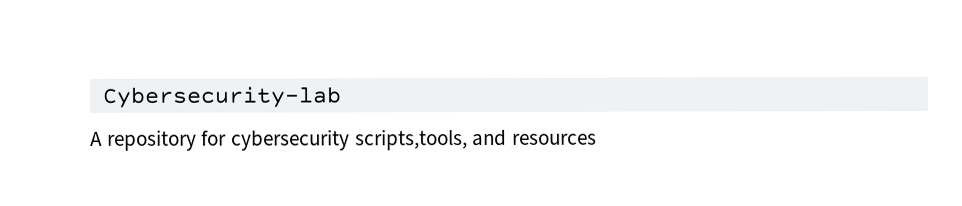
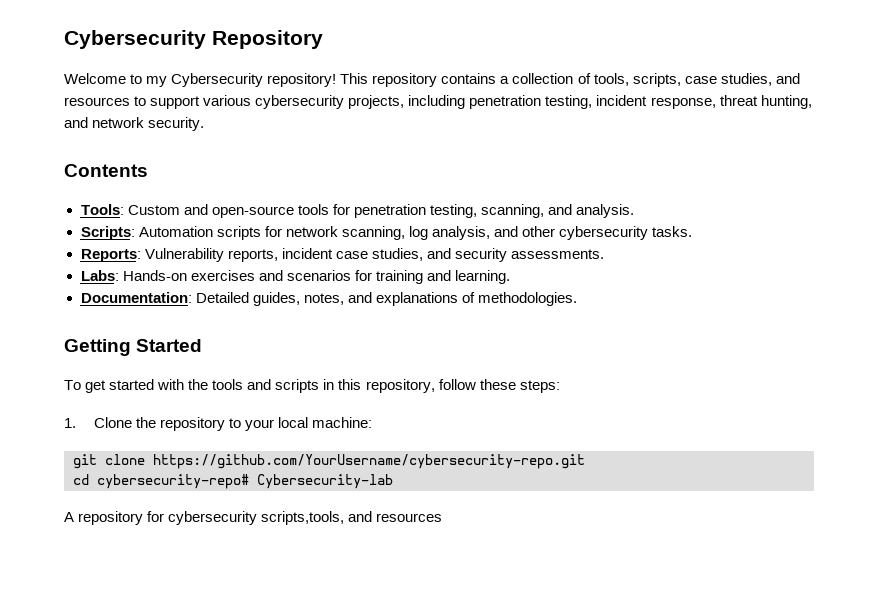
(101, 97) none -> [64,30,323,49] [64,73,800,87] [64,95,812,109] [64,117,205,131] [64,164,148,177] [80,204,635,218] [80,226,693,240] [80,248,604,262] [80,270,510,284] [80,292,577,306] [64,339,203,356] [64,379,560,393] [64,417,373,431] [73,454,585,469] [73,474,249,489] Cybersecurity Repository // Welcome to my Cybersecurity repository! This repository contains a collection of tools, scripts, case studies, and resources to support various cybersecurity projects, including penetration testing, incident response, threat hunting, and network security. // Contents // Tools: Custom and open-source tools for penetration testing, scanning, and analysis. // Scripts: Automation scripts for network scanning, log analysis, and other cybersecurity tasks. // Reports: Vulnerability reports, incident case studies, and security assessments. // Labs: Hands-on exercises and scenarios for training and learning. // Documentation: Detailed guides, notes, and explanations of methodologies. // Getting Started // To get started with the tools and scripts in this repository, follow these steps: // 1. Clone the repository to your local machine: // git clone https://github.com/YourUsername/cybersecurity-repo.git // cd cybersecurity-repo#

